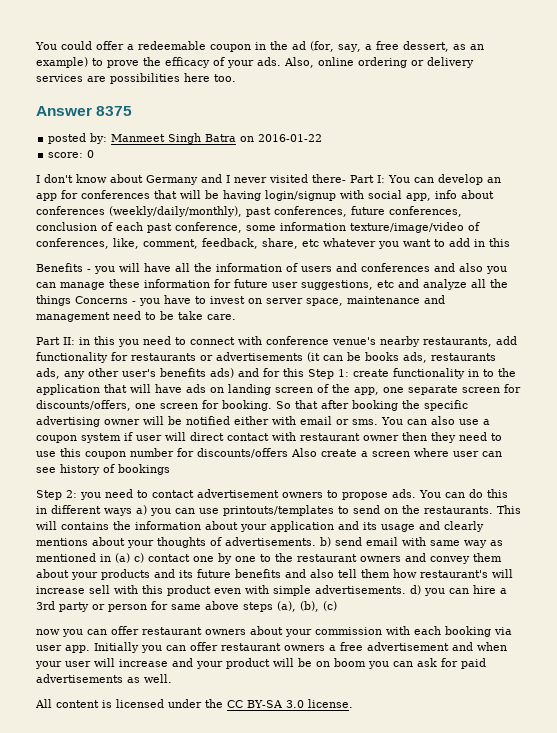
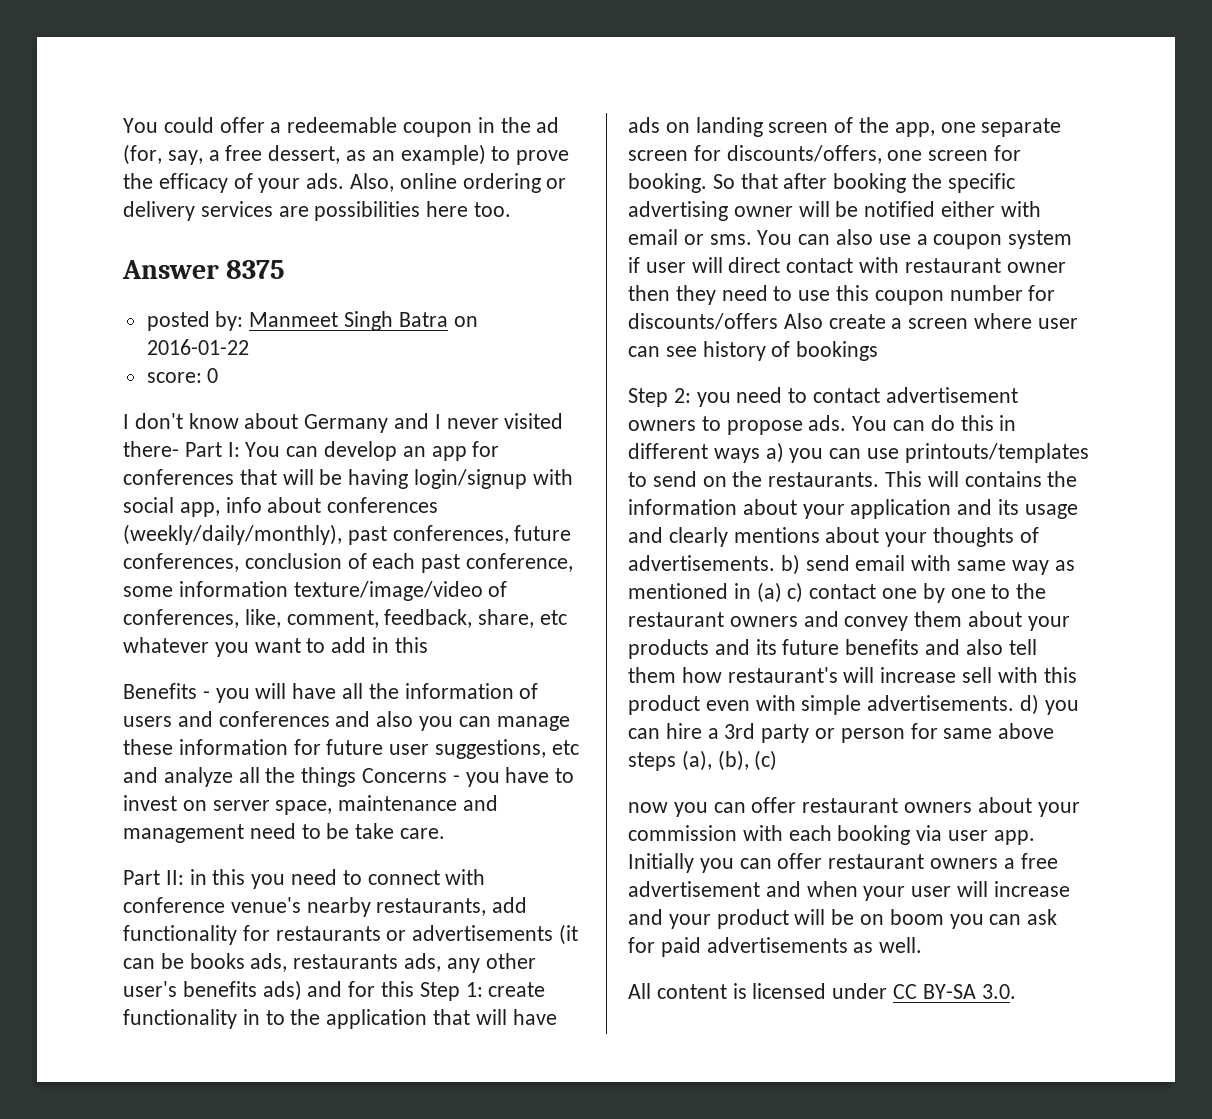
[205,699,223,708] the -> (888, 991) none
[285,699,353,708] 3.0 license. -> [981,984,1016,999] 3.0.

